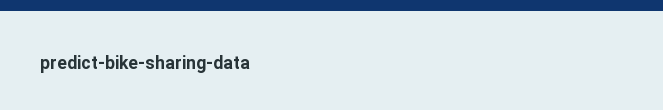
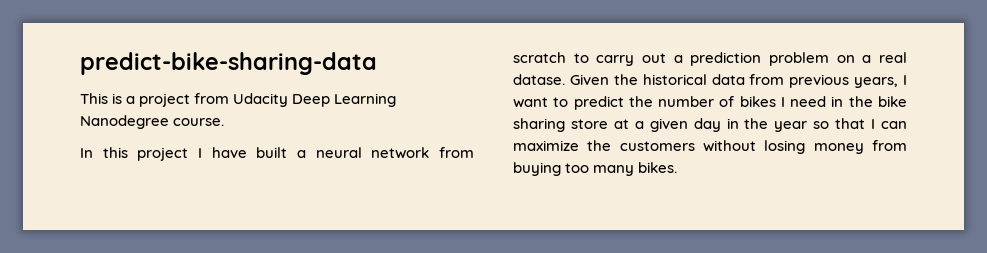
(250, 64) none -> [80,93,397,107] [80,115,225,129] [80,147,474,161] [513,52,907,66] [513,74,907,88] [513,96,907,110] [513,118,907,132] [513,140,907,154] [513,162,678,176] // This is a project from Udacity Deep Learning Nanodegree course. // In this project I have built a neural network from scratch to carry out a prediction problem on a real datase. Given the historical data from previous years, I want to predict the number of bikes I need in the bike sharing store at a given day in the year so that I can maximize the customers without losing money from buying too many bikes.

